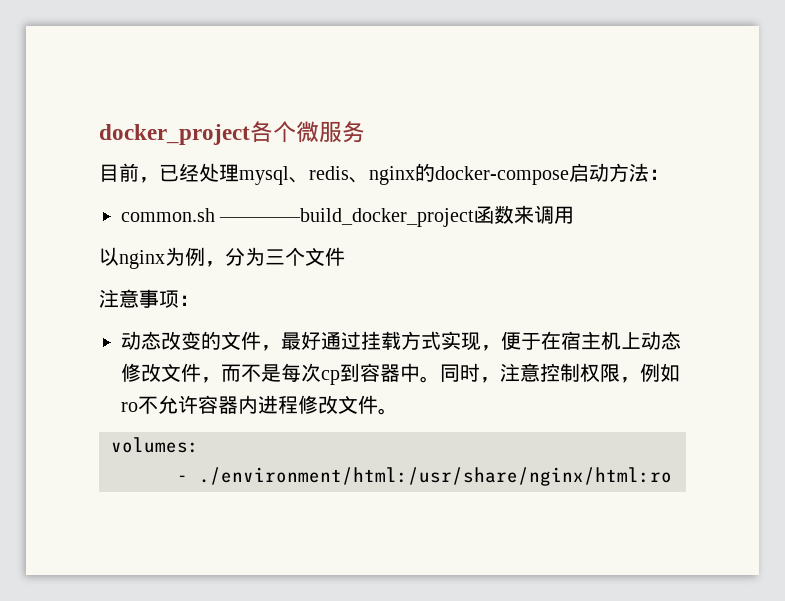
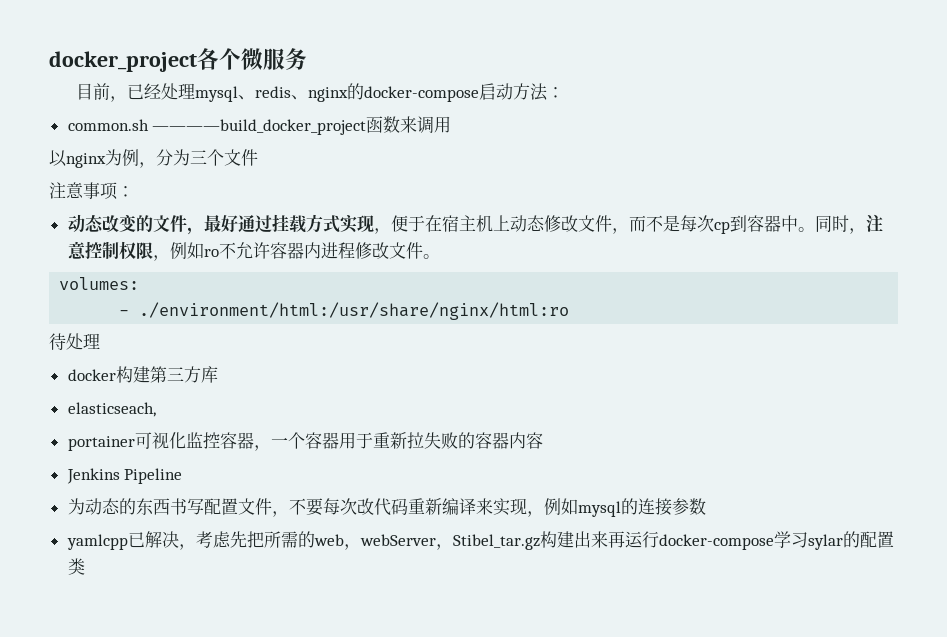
(672, 476) none -> [49,333,100,350] [67,366,218,383] [67,402,156,417] [67,432,543,451] [66,468,183,484] [67,498,706,517] [66,531,894,550] [67,558,85,575] // 待处理 // docker构建第三方库 // elasticseach, // portainer可视化监控容器，一个容器用于重新拉失败的容器内容 // Jenkins Pipeline // 为动态的东西书写配置文件，不要每次改代码重新编译来实现，例如mysql的连接参数 // yamlcpp已解决，考虑先把所需的web，webServer，Stibel_tar.gz构建出来再运行docker-compose学习sylar的配置类

